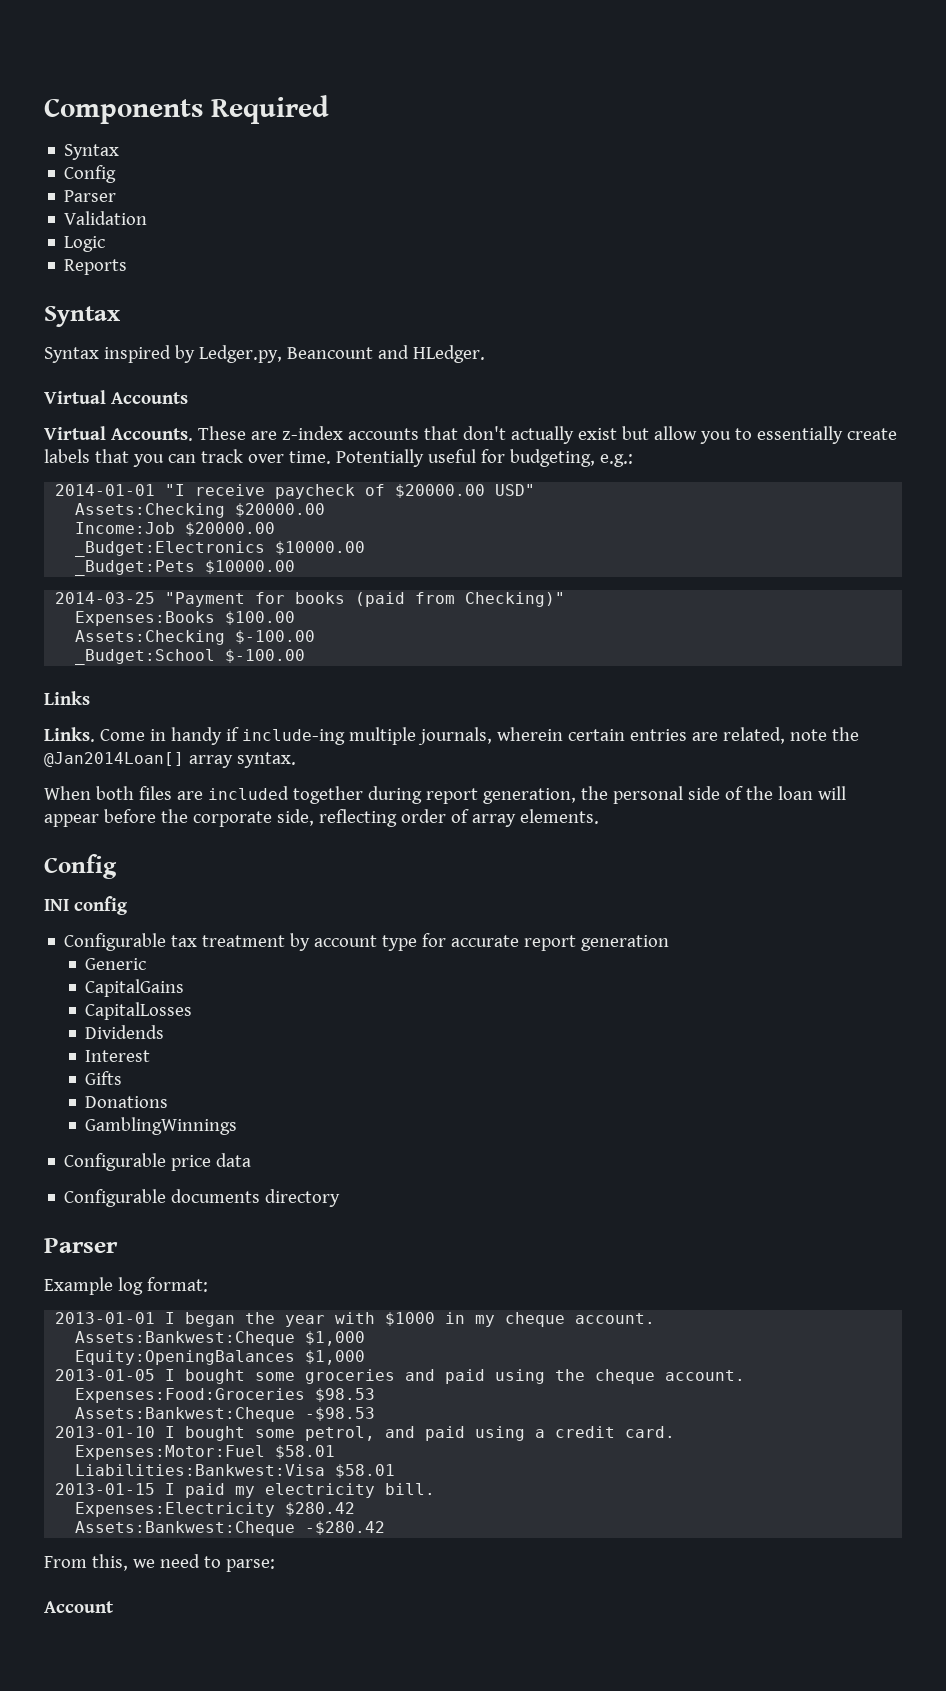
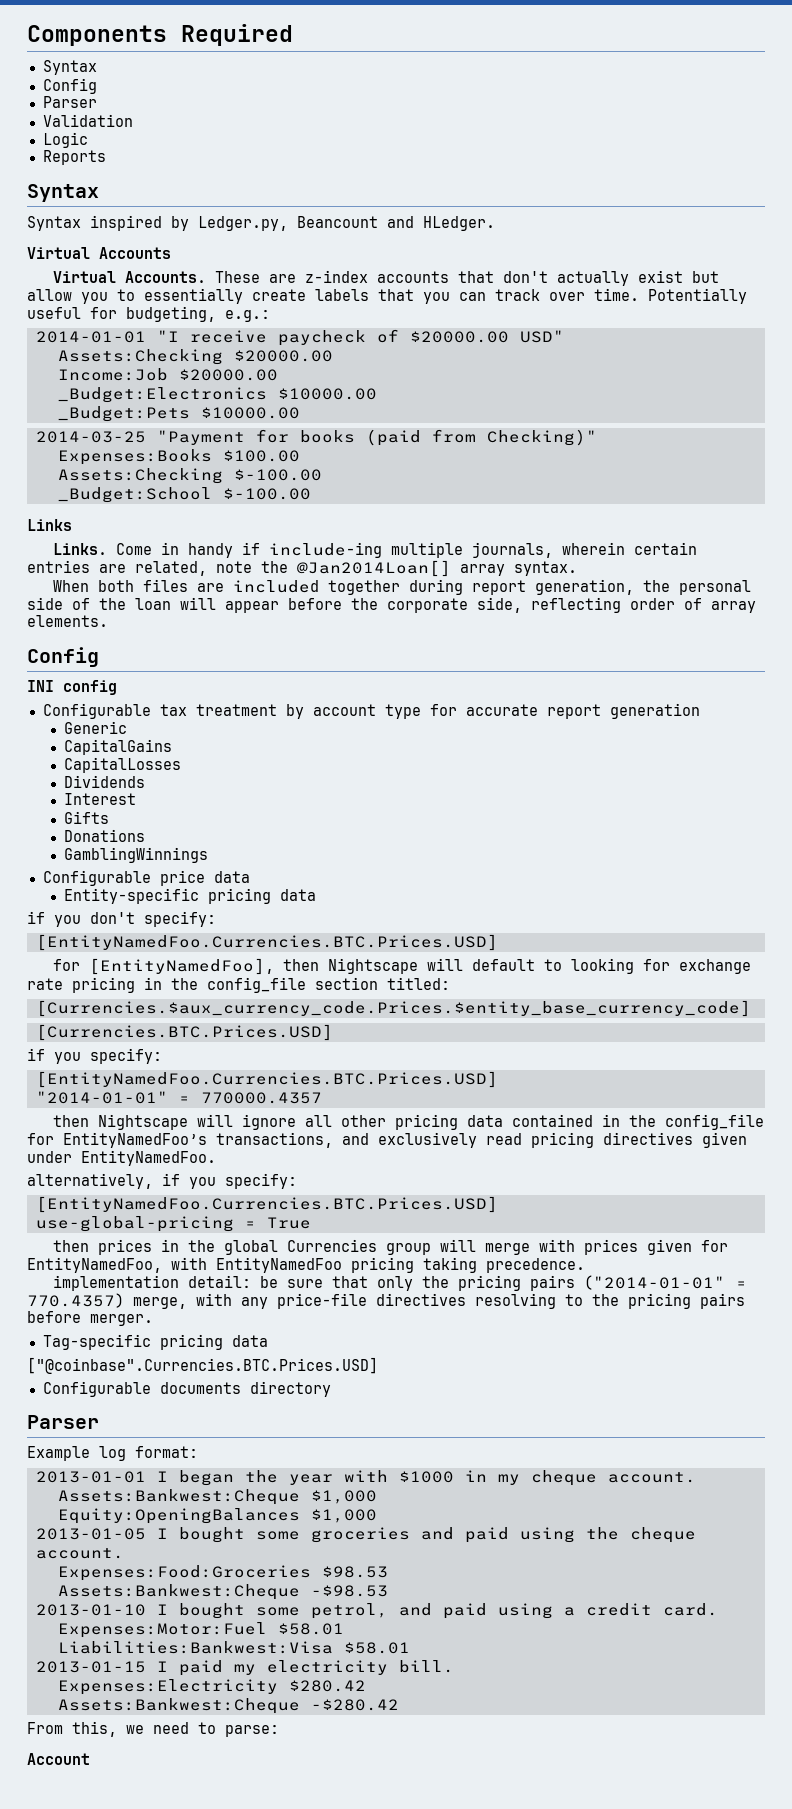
(252, 1160) none -> [64,888,317,904] [27,911,216,927] [35,934,498,951] [52,958,751,975] [27,977,450,993] [35,1000,751,1017] [35,1024,333,1041] [27,1048,162,1064] [35,1071,498,1088] [35,1091,322,1104] [52,1114,764,1130] [27,1132,747,1148] [27,1150,216,1166] [27,1173,297,1189] [35,1196,498,1213] [35,1216,311,1232] [52,1239,728,1255] [27,1257,585,1273] [52,1275,747,1291] [27,1293,745,1309] [27,1311,153,1326] [42,1334,268,1350] [27,1357,378,1374] // Entity-specific pricing data // if you don't specify: // [EntityNamedFoo.Currencies.BTC.Prices.USD] // for [EntityNamedFoo], then Nightscape will default to looking for exchange rate pricing in the config_file section titled: // [Currencies.$aux_currency_code.Prices.$entity_base_currency_code] // [Currencies.BTC.Prices.USD] // if you specify: // [EntityNamedFoo.Currencies.BTC.Prices.USD] // "2014-01-01" = 770000.4357 // then Nightscape will ignore all other pricing data contained in the config_file for EntityNamedFoo’s transactions, and exclusively read pricing directives given under EntityNamedFoo. // alternatively, if you specify: // [EntityNamedFoo.Currencies.BTC.Prices.USD] // use-global-pricing = True // then prices in the global Currencies group will merge with prices given for EntityNamedFoo, with EntityNamedFoo pricing taking precedence. // implementation detail: be sure that only the pricing pairs ("2014-01-01" = 770.4357) merge, with any price-file directives resolving to the pricing pairs before merger. // Tag-specific pricing data // ["@coinbase".Currencies.BTC.Prices.USD]

